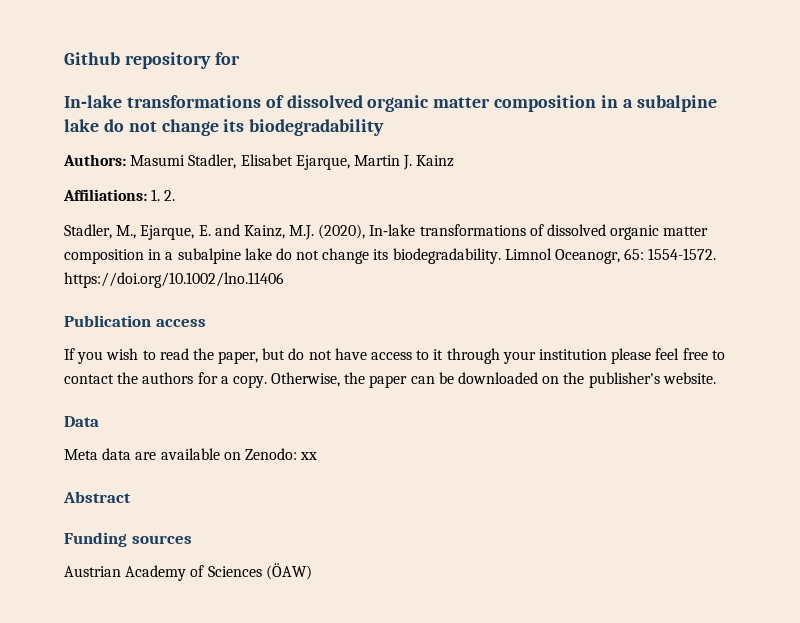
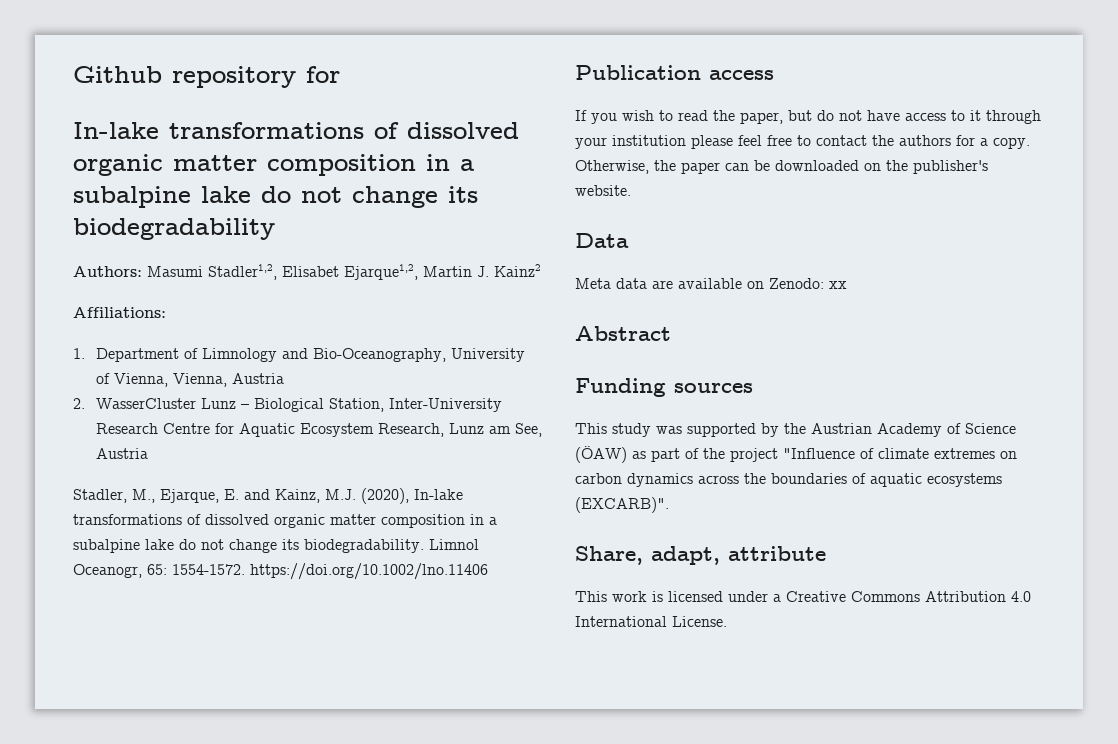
[188,154,350,170] Stadler, Elisabet Ejarque, -> [208,264,418,280] Stadler1,2, Elisabet Ejarque1,2,
[416,155,455,167] Kainz -> [494,264,541,277] Kainz2
[151,189,176,201] 1. 2. -> [73,348,526,362] [96,373,285,387] [73,398,503,412] [96,423,543,437] [96,448,149,459] // 1. Department of Limnology and Bio-Oceanography, University of Vienna, Vienna, Austria // 2. WasserCluster Lunz – Biological Station, Inter-University Research Centre for Aquatic Ecosystem Research, Lunz am See, Austria
[64,563,312,581] Austrian Academy of Sciences (ÖAW) -> [575,423,1016,437] [575,446,1017,463] [575,473,1002,487] [575,497,669,513] [575,546,826,565] [575,591,1031,602] [575,616,727,627] This study was supported by the Austrian Academy of Science (ÖAW) as part of the project "Influence of climate extremes on carbon dynamics across the boundaries of aquatic ecosystems (EXCARB)". // Share, adapt, attribute // This work is licensed under a Creative Commons Attribution 4.0 International License.

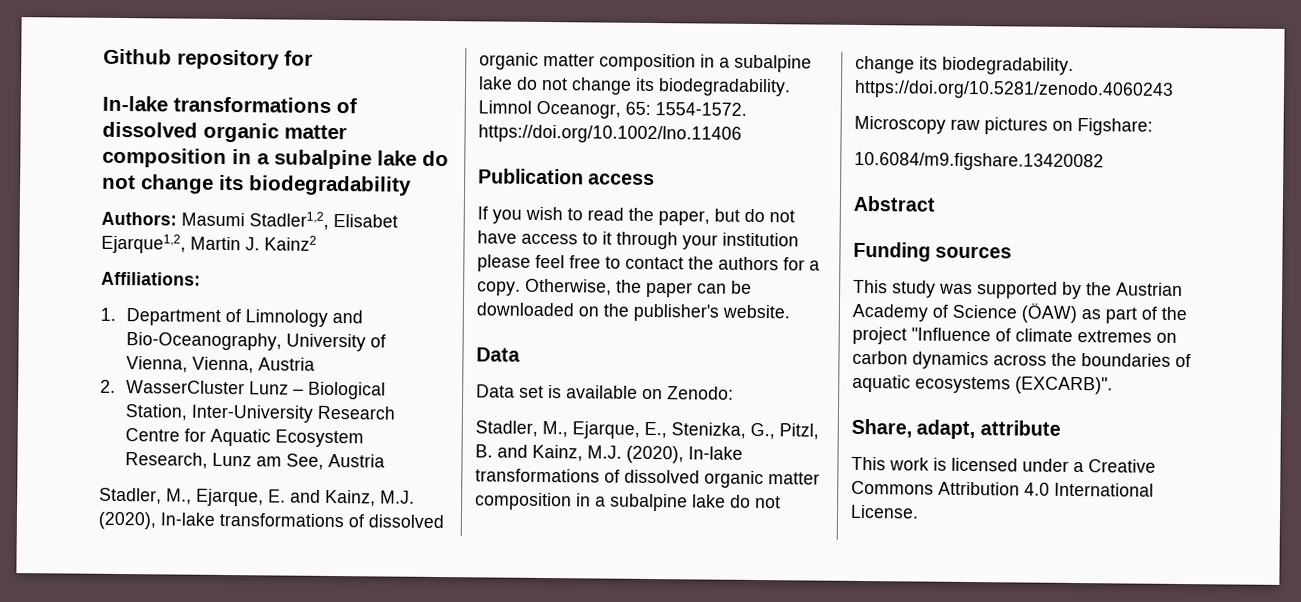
[575,278,673,289] Meta data are -> [476,384,562,399] Data set is
[829,281,847,289] xx -> [475,420,819,440] [475,444,743,464] [475,468,820,489] [475,492,781,512] [855,55,1074,75] [854,79,1174,100] [854,115,1153,136] [854,151,1104,172] // Stadler, M., Ejarque, E., Stenizka, G., Pitzl, B. and Kainz, M.J. (2020), In‐lake transformations of dissolved organic matter composition in a subalpine lake do not change its biodegradability. https://doi.org/10.5281/zenodo.4060243 // Microscopy raw pictures on Figshare: // 10.6084/m9.figshare.13420082

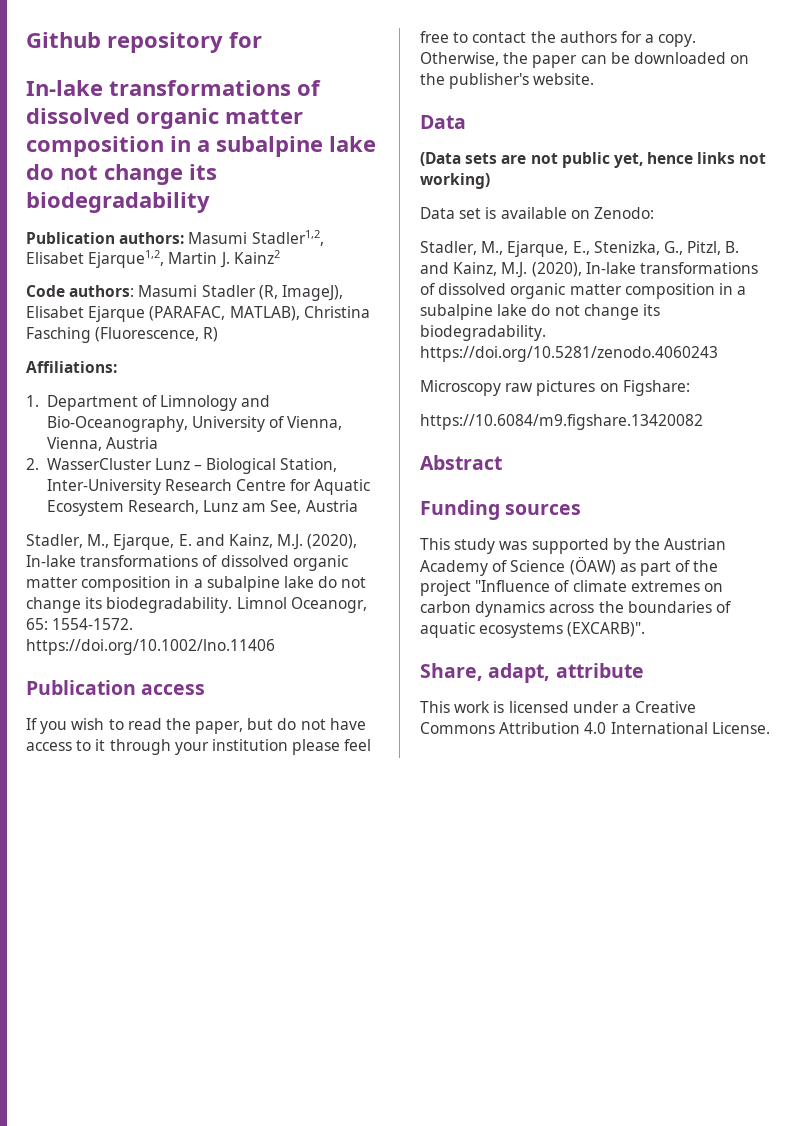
[101,211,177,226] Authors: -> [26,232,185,244] Publication authors:
(317, 243) none -> [26,285,343,301] [26,306,370,322] [26,327,219,343] // Code authors: Masumi Stadler (R, ImageJ), Elisabet Ejarque (PARAFAC, MATLAB), Christina Fasching (Fluorescence, R)
(520, 354) none -> [420,152,767,168] [420,173,490,189] // (Data sets are not public yet, hence links not working)
[854,151,1104,172] 10.6084/m9.figshare.13420082 -> [420,414,703,430] https://10.6084/m9.figshare.13420082

